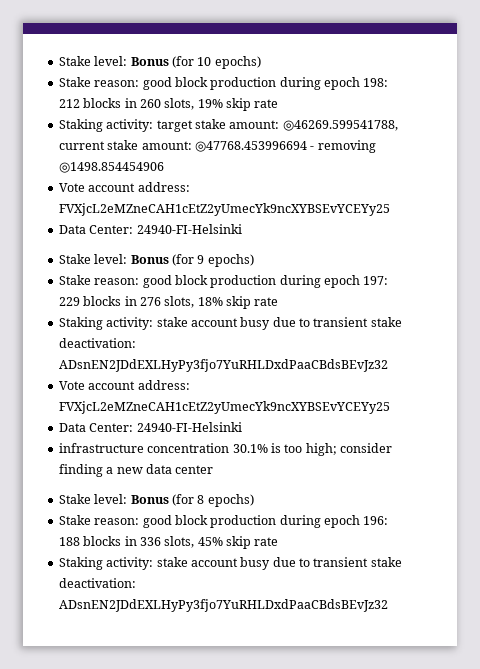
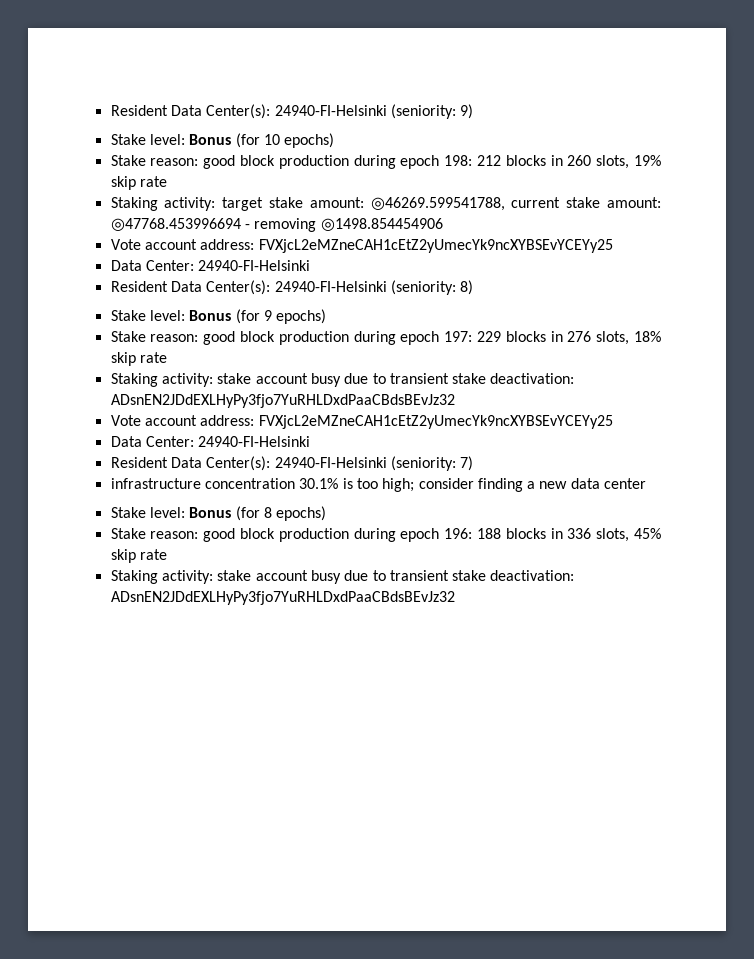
(58, 61) none -> [110,104,474,119] Resident Data Center(s): 24940-FI-Helsinki (seniority: 9) //
(242, 229) none -> [110,280,474,295] // Resident Data Center(s): 24940-FI-Helsinki (seniority: 8)
(242, 427) none -> [110,456,474,471] // Resident Data Center(s): 24940-FI-Helsinki (seniority: 7)

